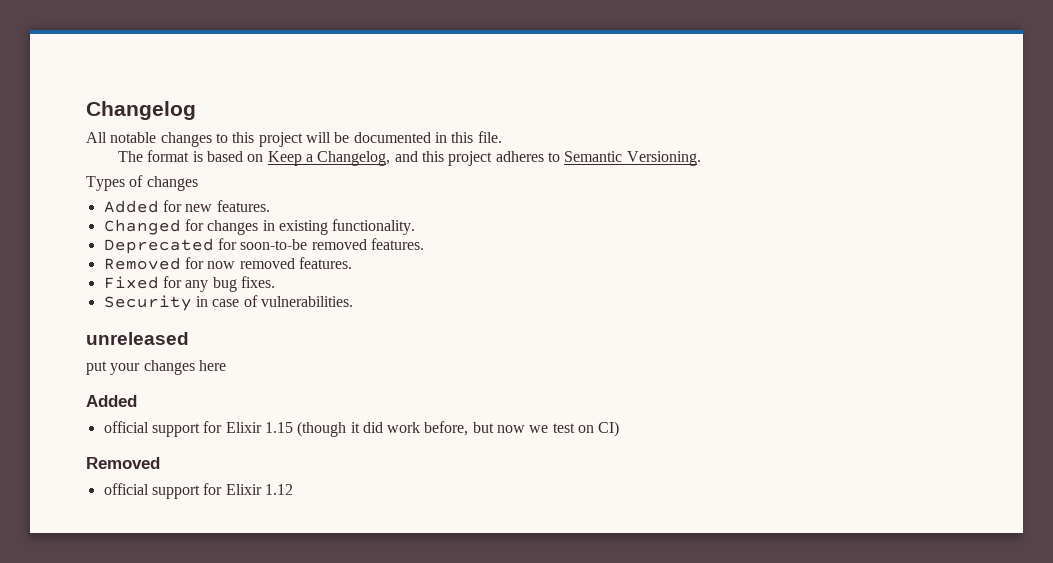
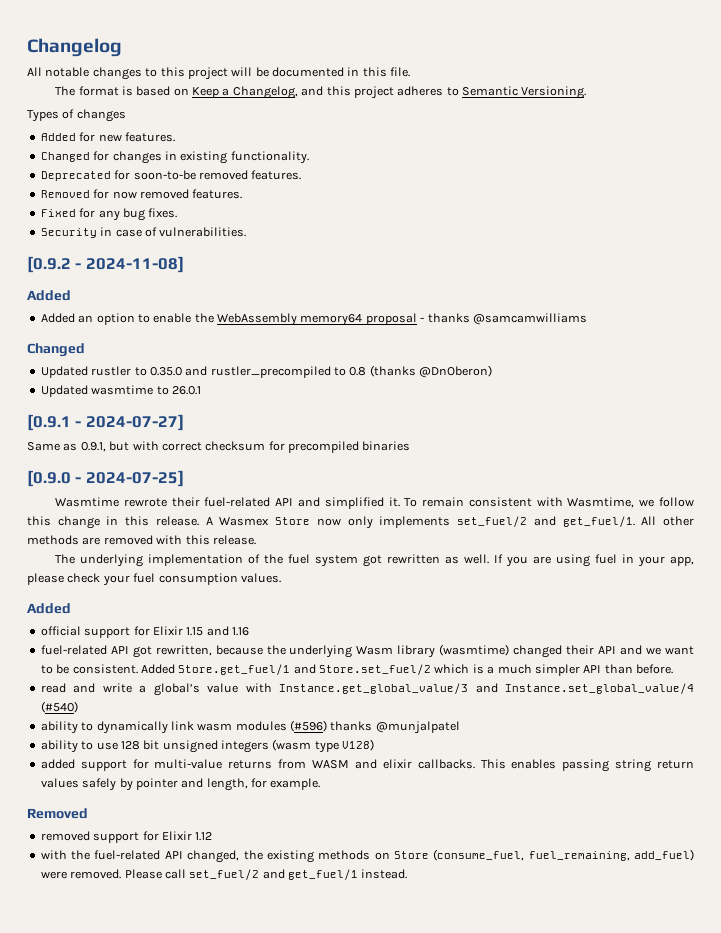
[86,332,189,345] [86,360,226,375] unreleased // put your changes here -> [27,256,184,273] [27,290,71,301] [40,313,587,326] [27,343,85,357] [40,365,493,378] [40,385,201,397] [27,414,184,431] [27,441,411,453] [27,470,184,487] [55,497,695,509] [27,516,695,529] [27,535,256,545] [55,554,695,567] [27,573,281,586] [0.9.2 - 2024-11-08] // Added // Added an option to enable the WebAssembly memory64 proposal - thanks @samcamwilliams // Changed // Updated rustler to 0.35.0 and rustler_precompiled to 0.8 (thanks @DnOberon) // Updated wasmtime to 26.0.1 // [0.9.1 - 2024-07-27] // Same as 0.9.1, but with correct checksum for precompiled binaries // [0.9.0 - 2024-07-25] // Wasmtime rewrote their fuel-related API and simplified it. To remain consistent with Wasmtime, we follow this change in this release. A Wasmex Store now only implements set_fuel/2 and get_fuel/1. All other methods are removed with this release. // The underlying implementation of the fuel system got rewritten as well. If you are using fuel in your app, please check your fuel consumption values.
[297,421,620,437] (though it did work before, but now we test on CI) -> [206,626,249,636] [40,644,695,658] [40,664,673,676] [40,683,694,696] [40,701,78,713] [40,720,460,734] [40,739,375,753] [40,759,694,772] [40,778,321,791] and 1.16 // fuel-related API got rewritten, because the underlying Wasm library (wasmtime) changed their API and we want to be consistent. Added Store.get_fuel/1 and Store.set_fuel/2 which is a much simpler API than before. // read and write a global’s value with Instance.get_global_value/3 and Instance.set_global_value/4 (#540) // ability to dynamically link wasm modules (#596) thanks @munjalpatel // ability to use 128 bit unsigned integers (wasm type V128) // added support for multi-value returns from WASM and elixir callbacks. This enables passing string return values safely by pointer and length, for example.
[103,483,149,495] official -> [40,831,90,841] removed
(293, 489) none -> [40,849,694,863] [40,869,408,880] // with the fuel-related API changed, the existing methods on Store (consume_fuel, fuel_remaining, add_fuel) were removed. Please call set_fuel/2 and get_fuel/1 instead.

